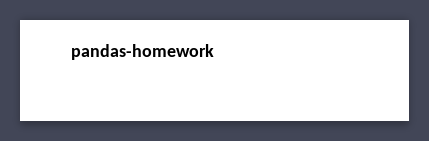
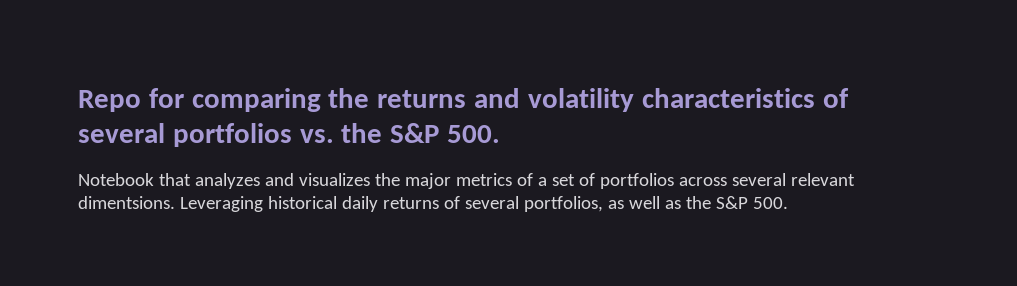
[71,44,214,60] pandas-homework -> [78,88,849,112] [78,123,501,147] [78,173,855,189] [78,196,788,212] Repo for comparing the returns and volatility characteristics of several portfolios vs. the S&P 500. // Notebook that analyzes and visualizes the major metrics of a set of portfolios across several relevant dimentsions. Leveraging historical daily returns of several portfolios, as well as the S&P 500.

